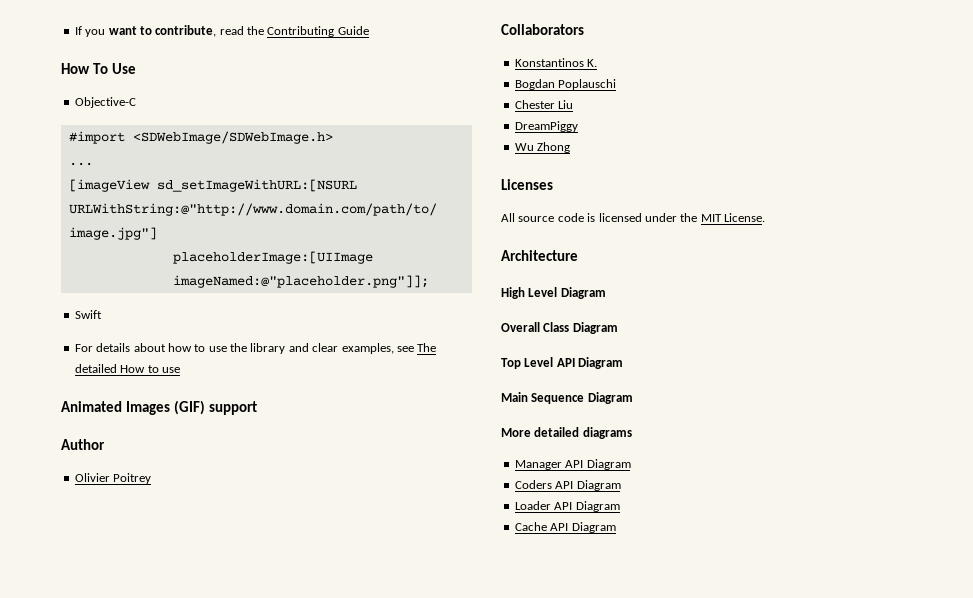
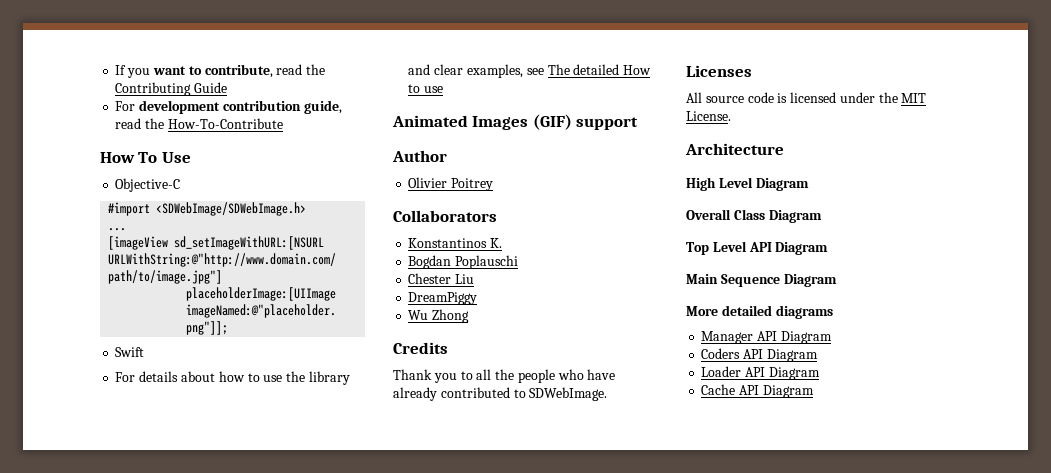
(369, 30) none -> [115,100,342,114] [115,118,283,129] // For development contribution guide, read the How-To-Contribute
(571, 147) none -> [393,342,448,354] [393,369,616,383] [393,387,608,401] // Credits // Thank you to all the people who have already contributed to SDWebImage.

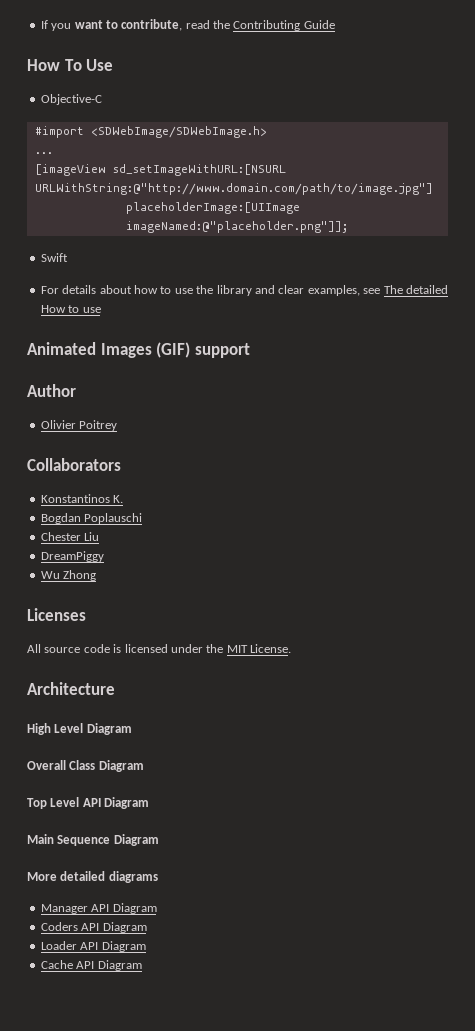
[115,100,342,114] [115,118,283,129] // For development contribution guide, read the How-To-Contribute -> (335, 24) none
[393,342,448,354] [393,369,616,383] [393,387,608,401] // Credits // Thank you to all the people who have already contributed to SDWebImage. -> (97, 575) none

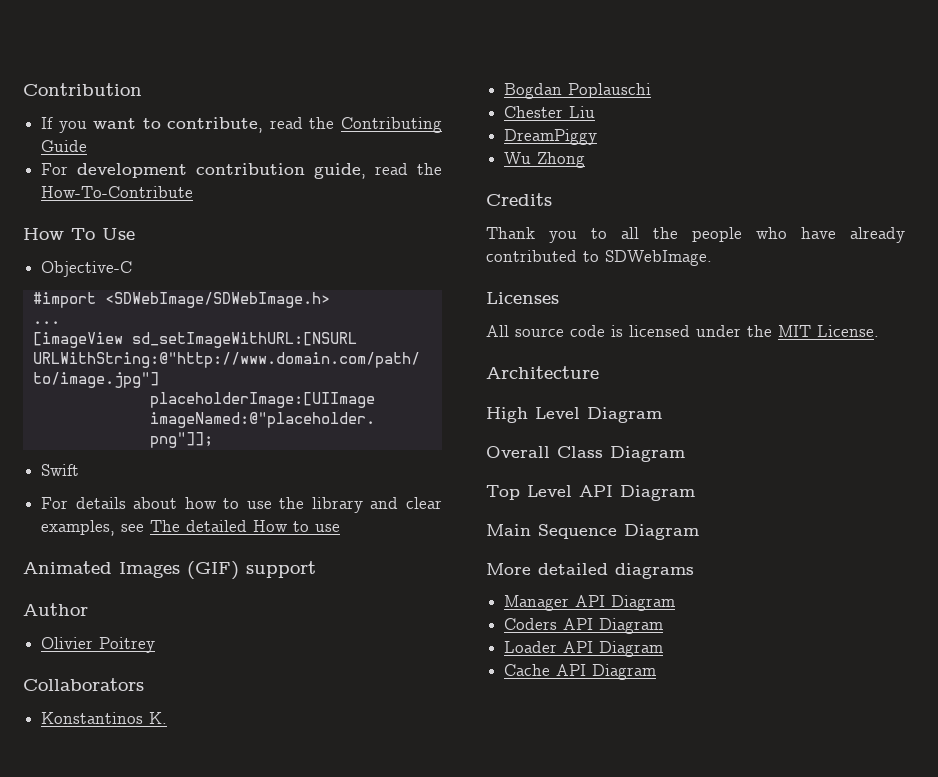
(40, 24) none -> [23,83,142,96] Contribution //
(335, 24) none -> [41,163,443,179] [41,186,194,198] // For development contribution guide, read the How-To-Contribute
(97, 575) none -> [486,193,552,206] [486,227,905,243] [486,250,712,266] // Credits // Thank you to all the people who have already contributed to SDWebImage.

